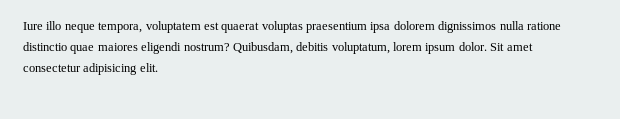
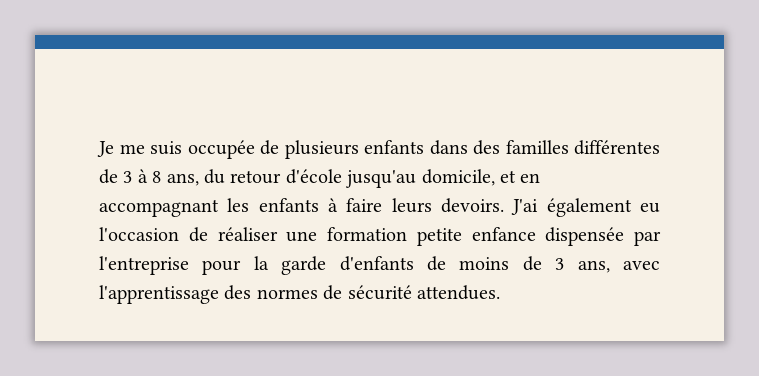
[23,21,561,33] [23,42,533,54] [23,63,158,75] Iure illo neque tempora, voluptatem est quaerat voluptas praesentium ipsa dolorem dignissimos nulla ratione distinctio quae maiores eligendi nostrum? Quibusdam, debitis voluptatum, lorem ipsum dolor. Sit amet consectetur adipisicing elit. -> [97,140,660,159] [99,169,541,188] [99,198,660,217] [99,227,661,246] [99,256,660,275] [99,285,500,304] Je me suis occupée de plusieurs enfants dans des familles différentes de 3 à 8 ans, du retour d'école jusqu'au domicile, et en accompagnant les enfants à faire leurs devoirs. J'ai également eu l'occasion de réaliser une formation petite enfance dispensée par l'entreprise pour la garde d'enfants de moins de 3 ans, avec l'apprentissage des normes de sécurité attendues.

